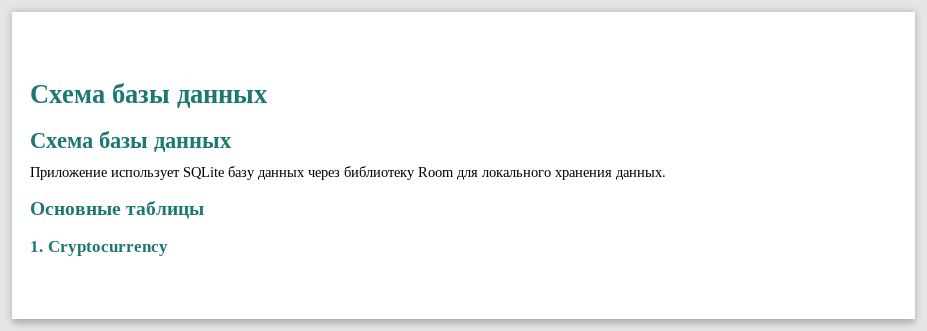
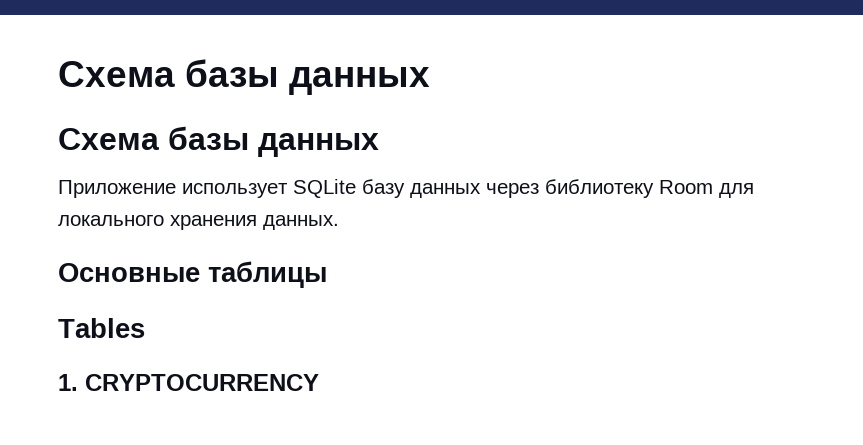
(205, 210) none -> [58,318,145,338] // Tables
[47,241,168,256] Cryptocurrency -> [85,374,319,391] CRYPTOCURRENCY

